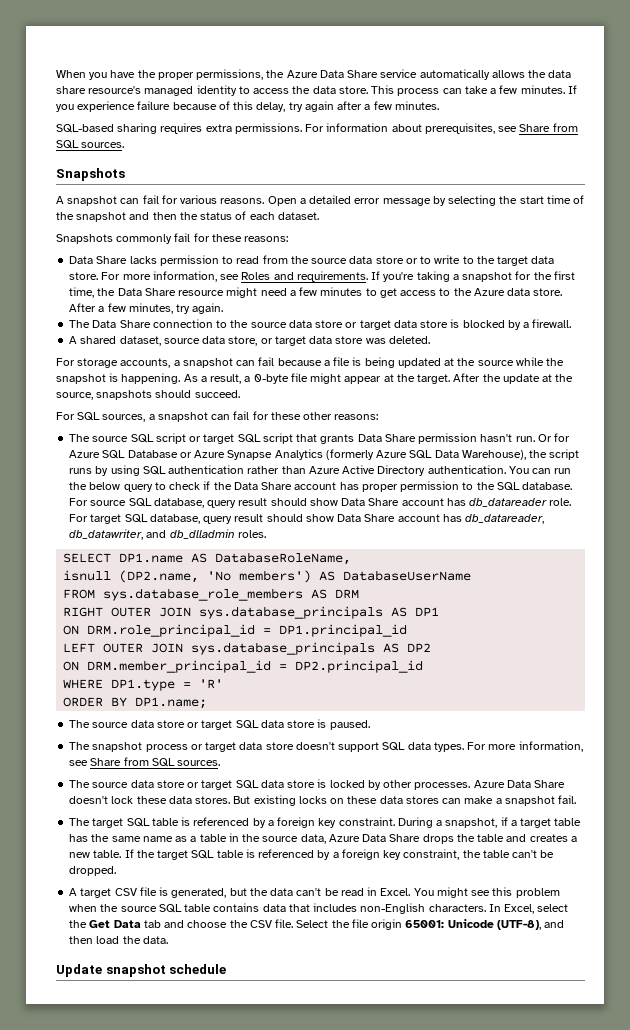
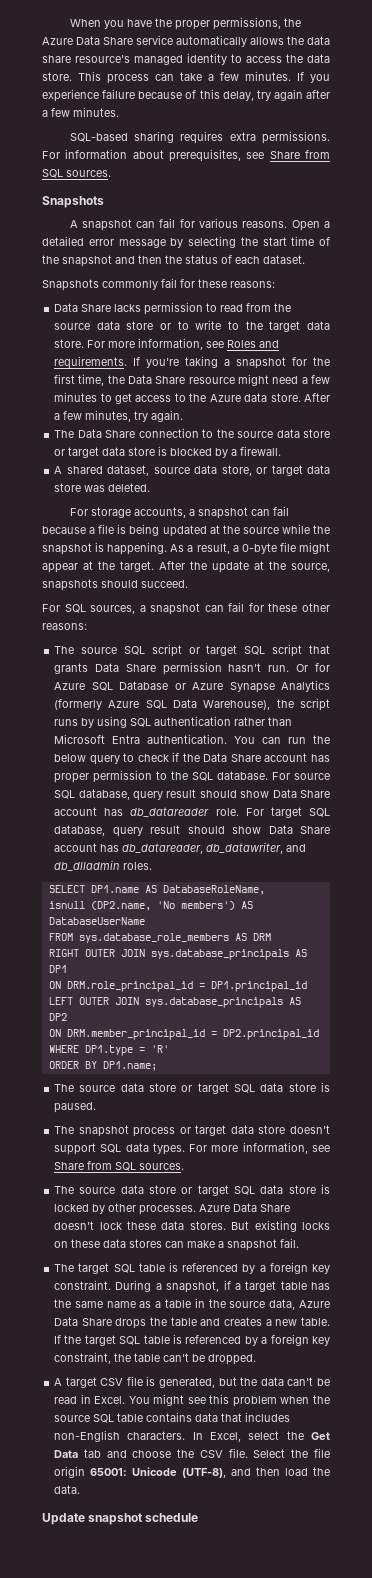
[308,465,426,476] Azure Active Directory -> [54,734,141,744] Microsoft Entra

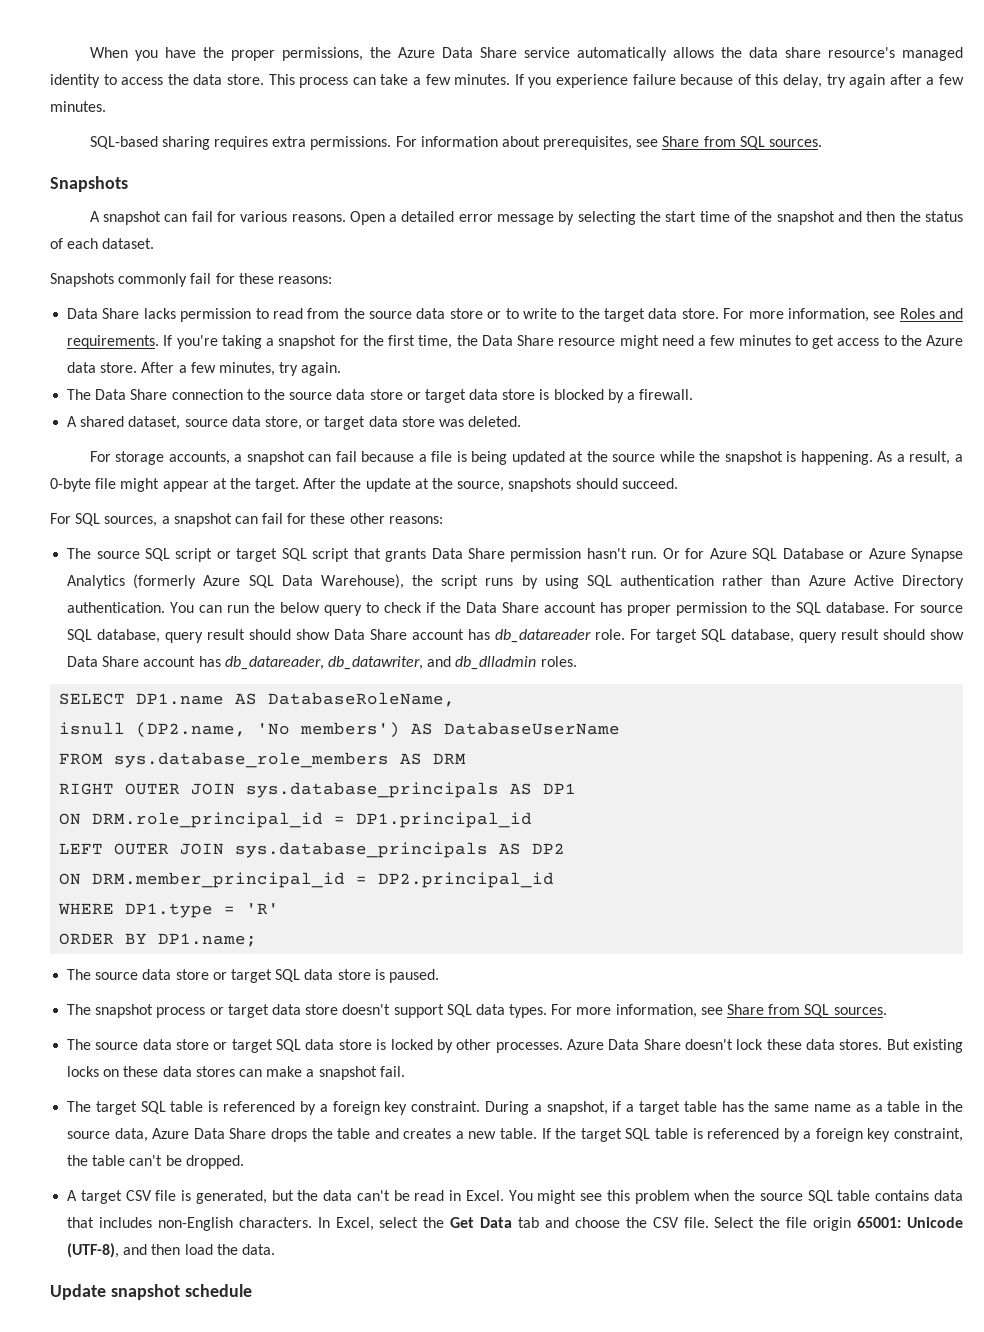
[54,734,141,744] Microsoft Entra -> [808,575,964,589] Azure Active Directory

